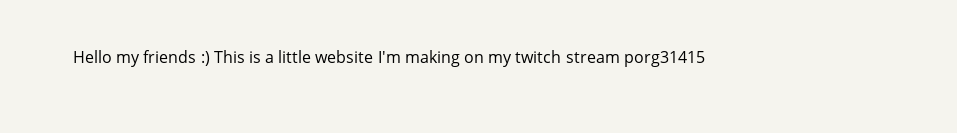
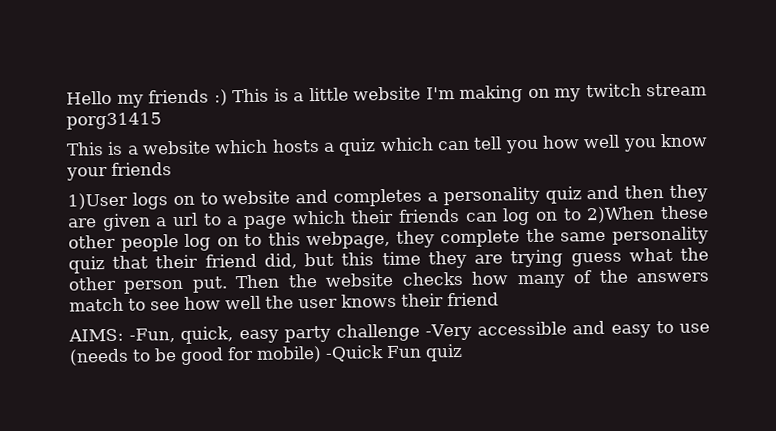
(705, 59) none -> [66,133,708,156] [66,162,172,181] [67,184,709,210] [68,205,709,232] [68,226,709,252] [68,247,709,274] [68,269,709,294] [69,292,499,312] [68,320,710,344] [69,343,463,366] // This is a website which hosts a quiz which can tell you how well you know your friends // 1)User logs on to website and completes a personality quiz and then they are given a url to a page which their friends can log on to 2)When these other people log on to this webpage, they complete the same personality quiz that their friend did, but this time they are trying guess what the other person put. Then the website checks how many of the answers match to see how well the user knows their friend // AIMS: -Fun, quick, easy party challenge -Very accessible and easy to use (needs to be good for mobile) -Quick Fun quiz

